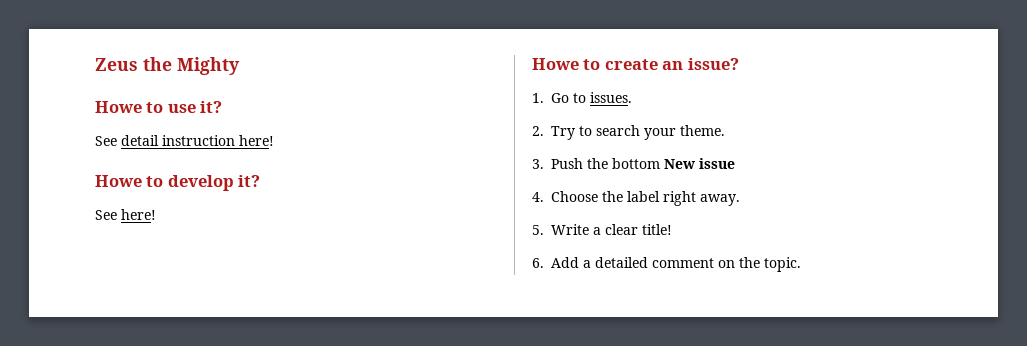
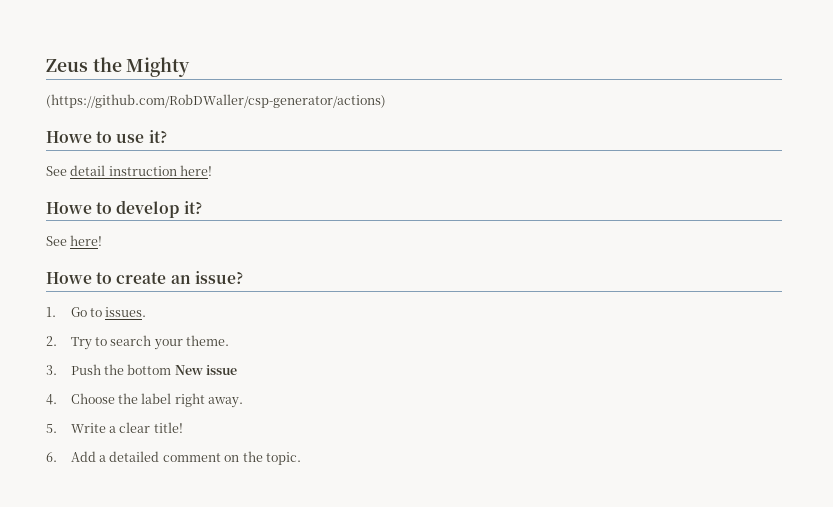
(240, 66) none -> [46,94,386,108] // (https://github.com/RobDWaller/csp-generator/actions)

